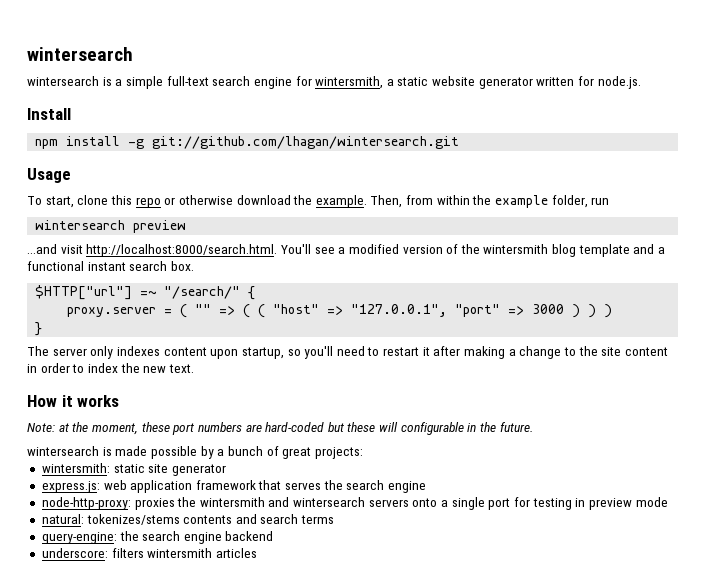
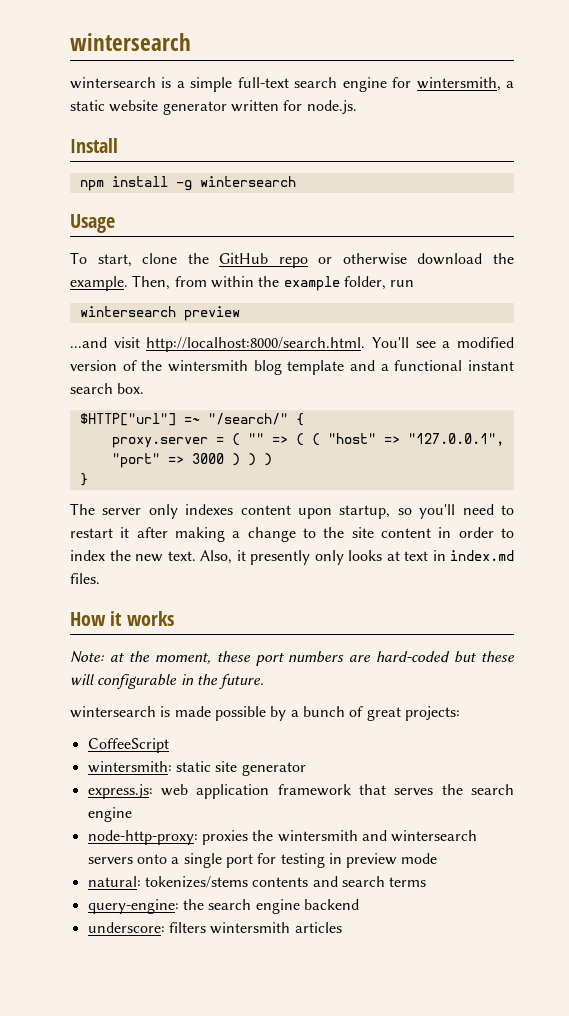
[152,136,460,149] git://github.com/lhagan/wintersearch.git -> [199,176,296,187] wintersearch
[110,195,132,205] this -> [187,253,269,264] the GitHub
(194, 368) none -> [200,550,514,565] [70,573,100,584] Also, it presently only looks at text in index.md files.
(363, 453) none -> [87,738,169,753] // CoffeeScript

